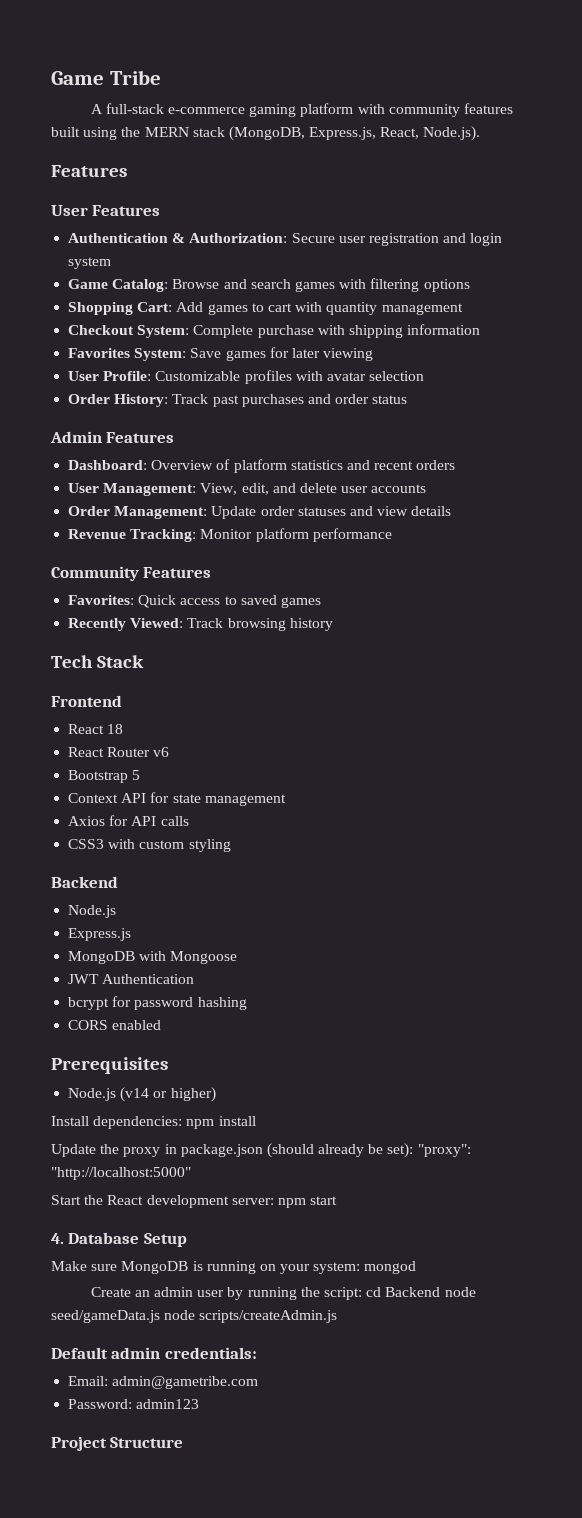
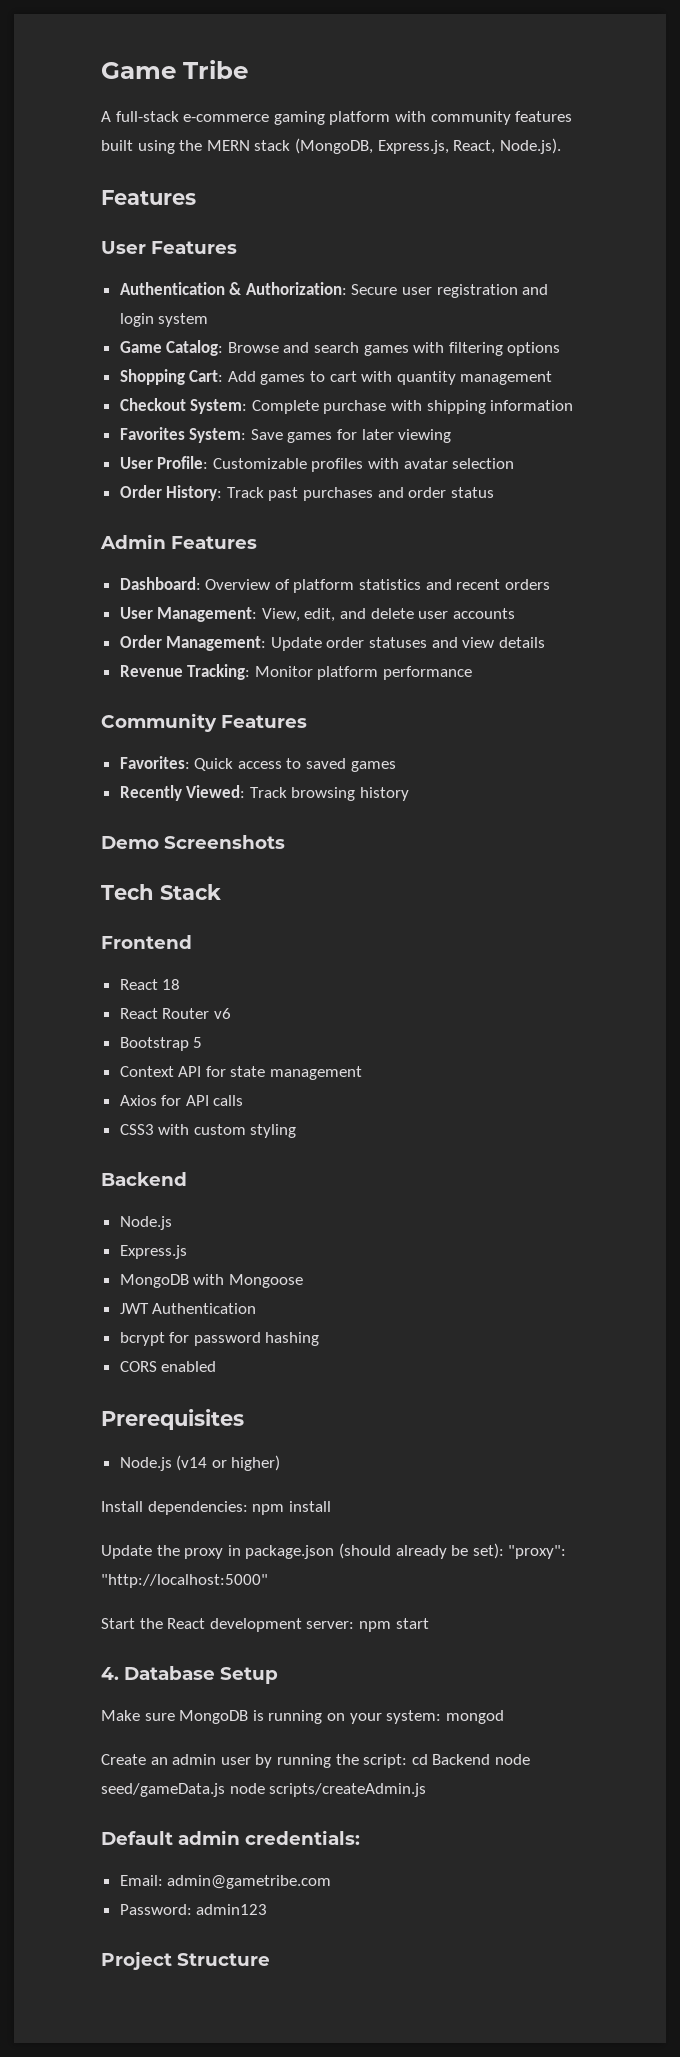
(333, 624) none -> [101,835,285,849] // Demo Screenshots

